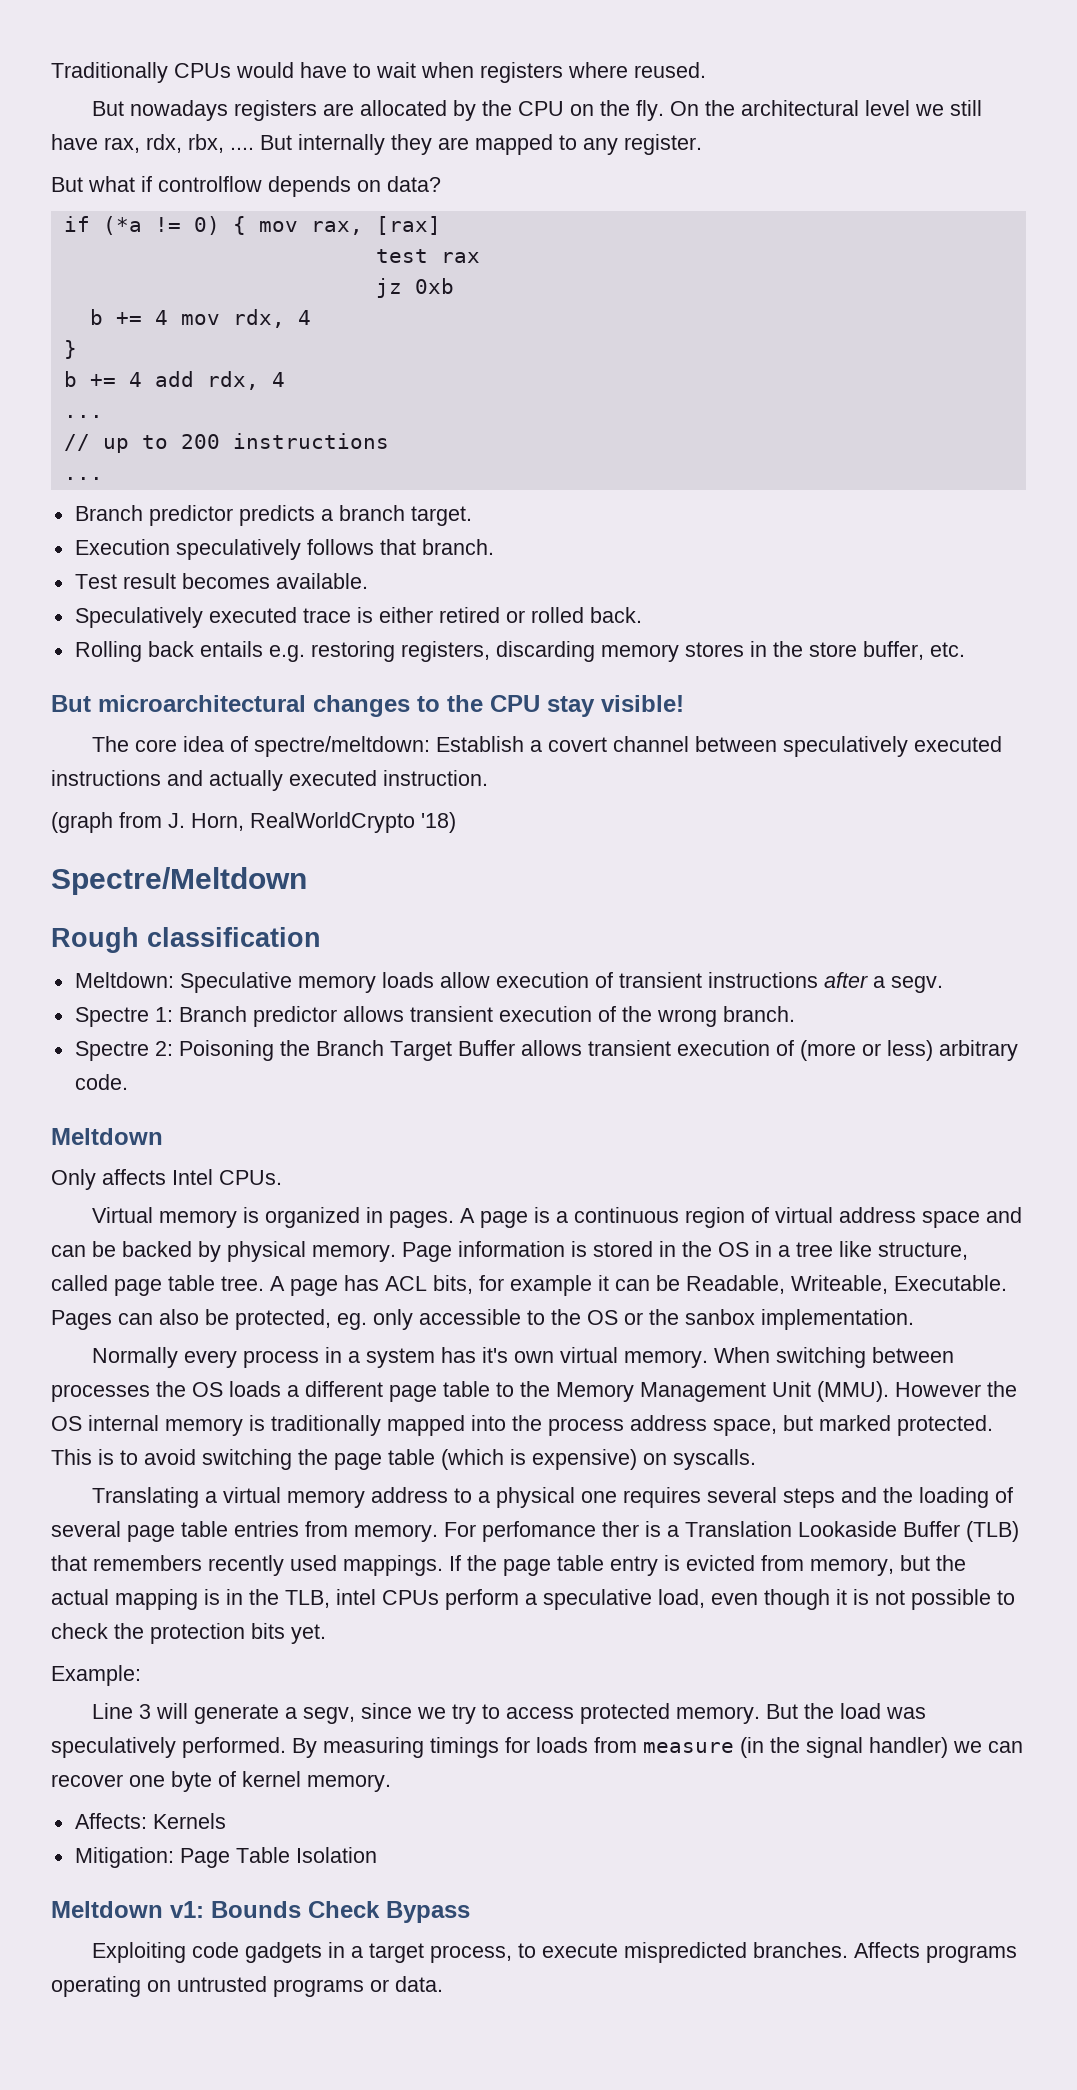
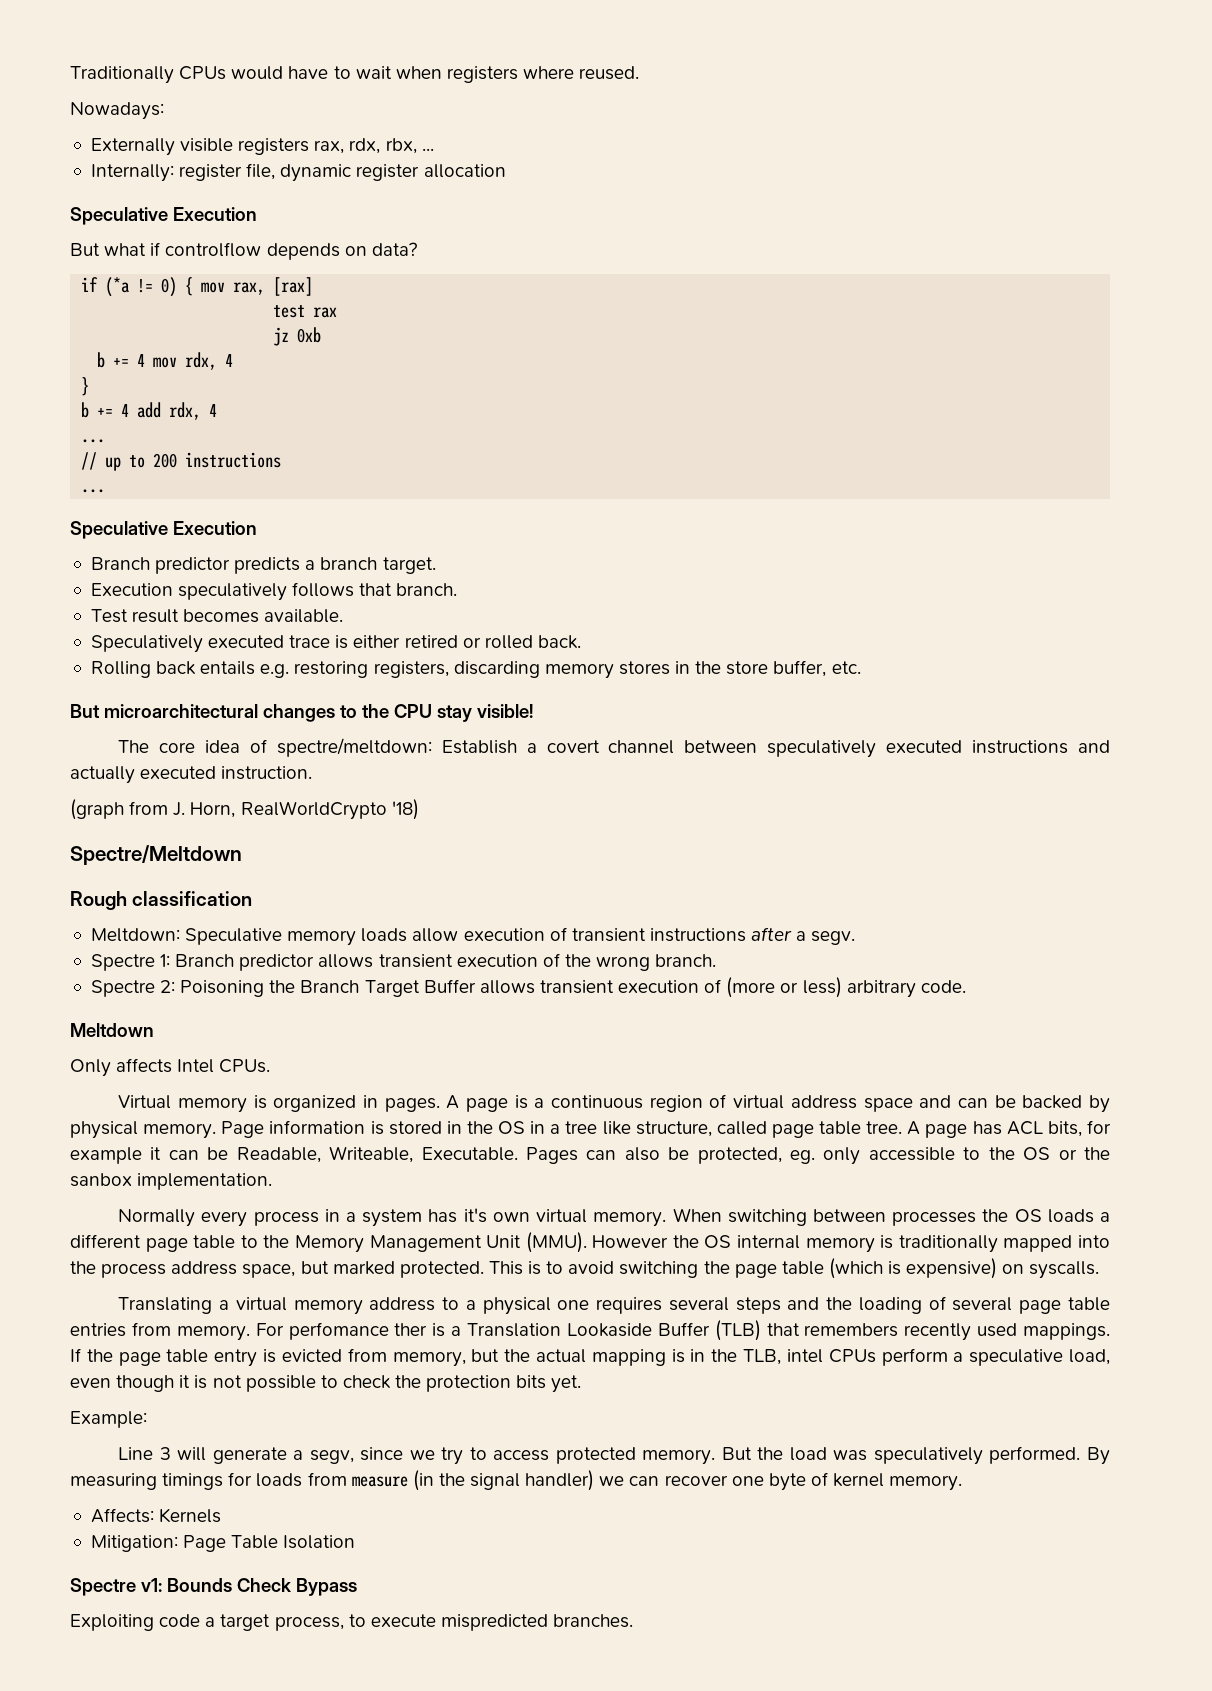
[92,100,983,121] [51,134,702,155] But nowadays registers are allocated by the CPU on the fly. On the architectural level we still have rax, rdx, rbx, .... But internally they are mapped to any register. -> [70,102,164,120] [90,138,434,156] [90,163,506,182] [70,207,257,225] Nowadays: // Externally visible registers rax, rdx, rbx, ... // Internally: register file, dynamic register allocation // Speculative Execution
(103, 478) none -> [70,521,257,539] // Speculative Execution
[51,1901,163,1918] Meltdown -> [70,1578,136,1596] Spectre
[245,1942,346,1963] gadgets in -> (201, 1620) none
[854,1942,1018,1963] [51,1976,443,1997] Affects programs operating on untrusted programs or data. -> (634, 1621) none

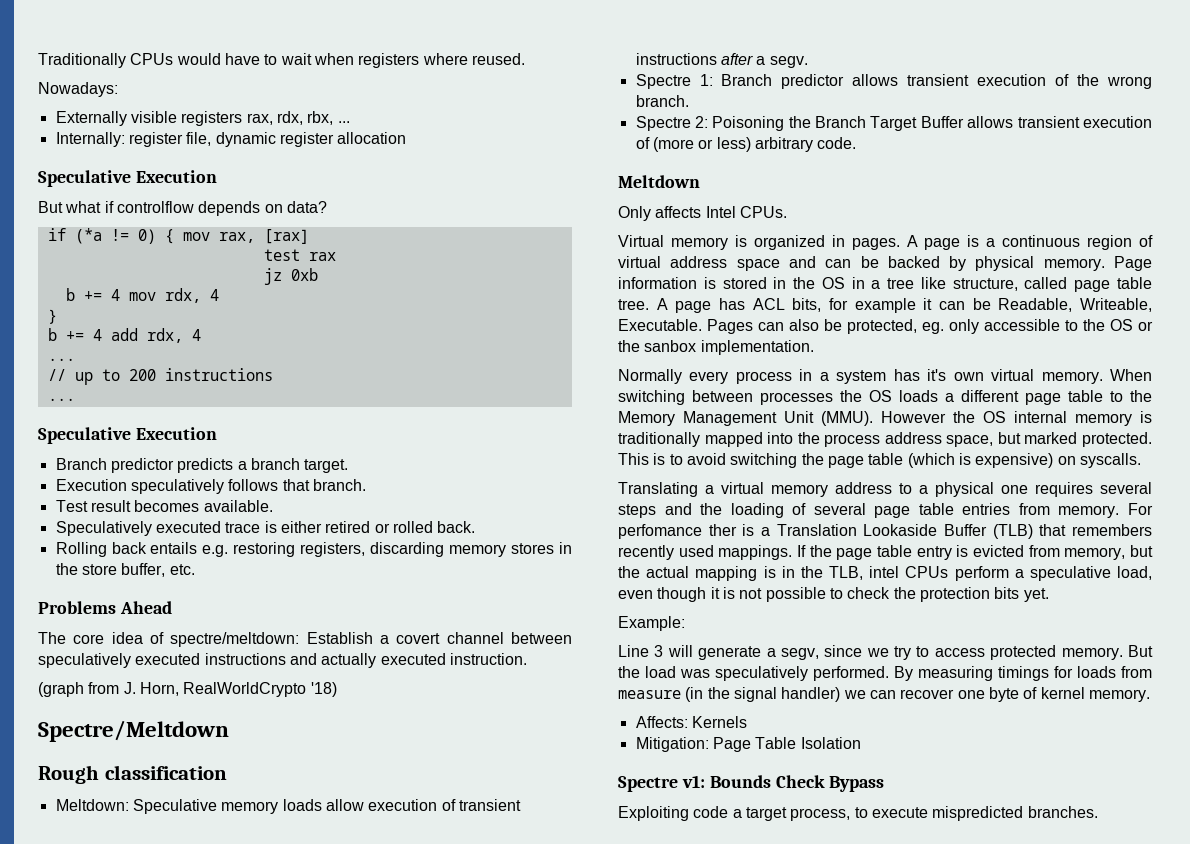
[70,704,533,722] But microarchitectural changes to the CPU stay visible! -> [38,601,172,614] Problems Ahead

